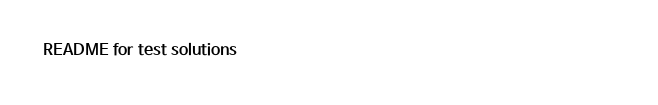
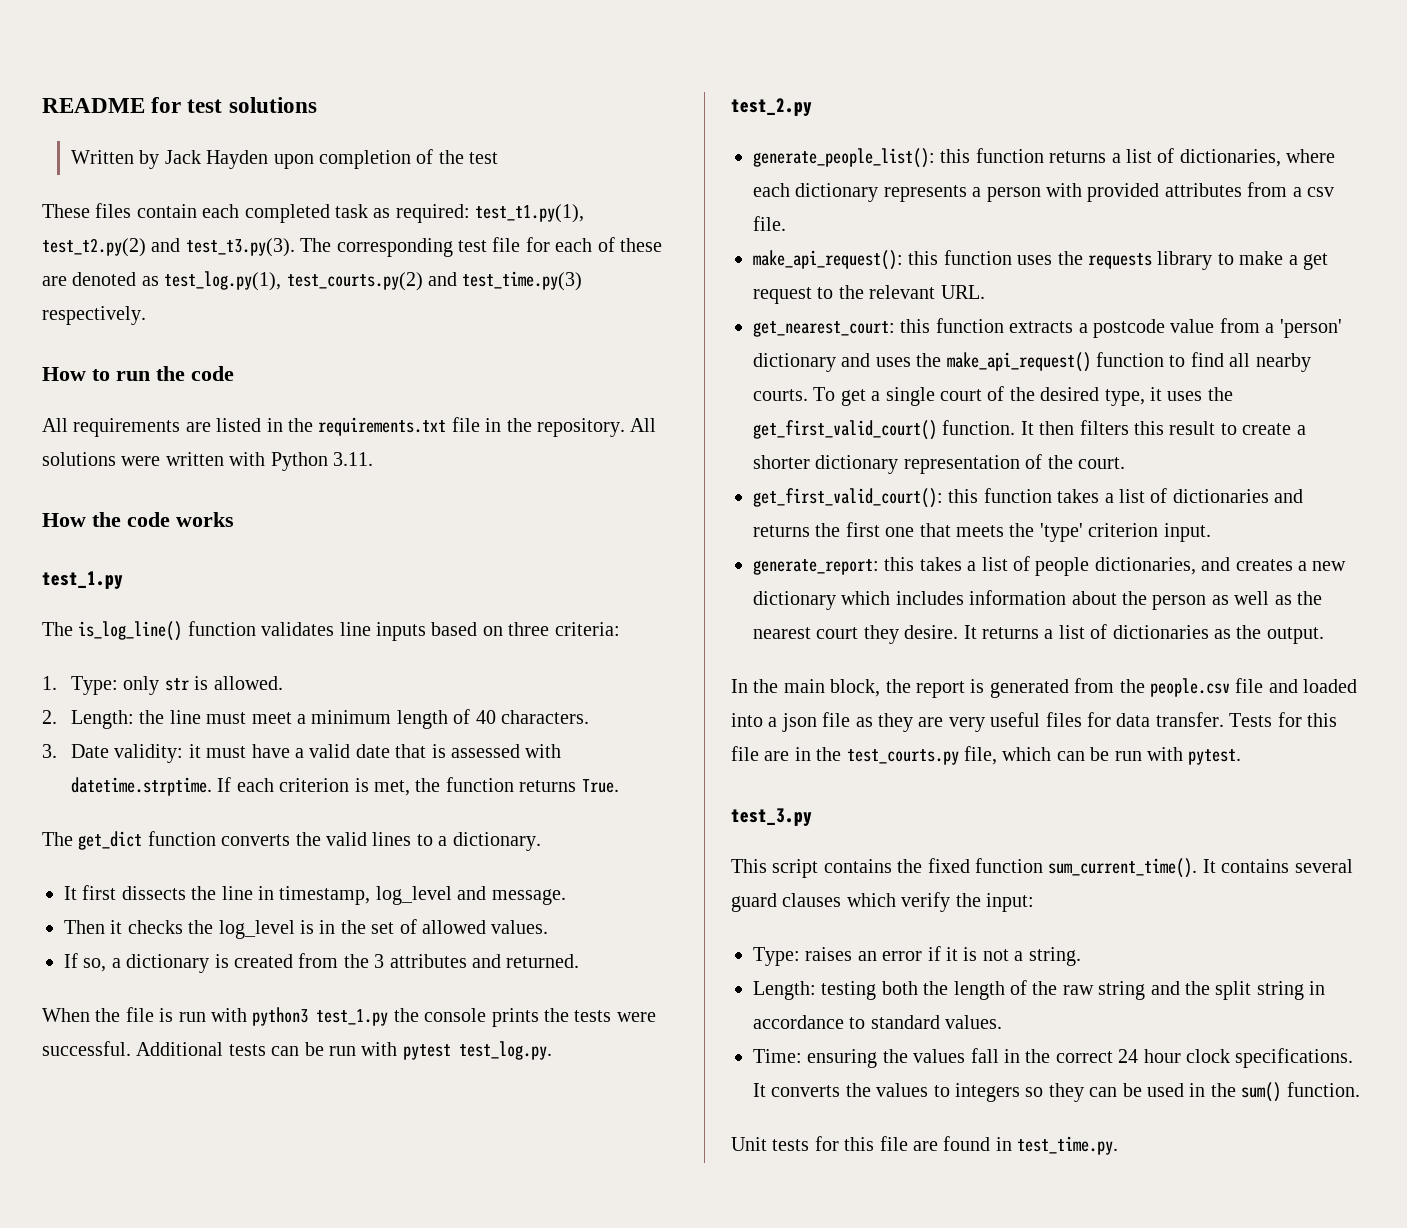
(237, 49) none -> [70,149,499,169] [42,203,585,223] [42,237,662,257] [42,271,583,291] [42,306,146,325] [42,366,234,381] [42,417,657,437] [42,452,373,471] [42,512,234,527] [42,571,123,589] [42,621,620,641] [42,676,283,695] [42,709,589,729] [42,744,562,763] [70,777,619,796] [42,831,541,851] [64,885,566,905] [64,919,549,939] [64,953,580,973] [42,1007,656,1027] [42,1041,552,1060] [731,98,812,116] [753,148,1336,168] [753,182,1334,202] [753,216,786,231] [753,250,1328,270] [753,285,985,304] [753,318,1342,338] [753,352,1311,372] [753,386,1233,406] [753,420,1306,440] [753,454,1125,474] [753,488,1304,508] [753,522,1211,542] [753,556,1347,576] [753,590,1322,610] [753,624,1324,644] [731,678,1358,698] [731,712,1337,732] [731,746,1242,765] [731,808,812,826] [731,858,1353,878] [731,892,1034,912] [753,946,1081,966] [753,980,1326,1000] [753,1015,1003,1029] [753,1048,1354,1068] [753,1082,1360,1102] [731,1136,1119,1155] // Written by Jack Hayden upon completion of the test // These files contain each completed task as required: test_t1.py(1), test_t2.py(2) and test_t3.py(3). The corresponding test file for each of these are denoted as test_log.py(1), test_courts.py(2) and test_time.py(3) respectively. // How to run the code // All requirements are listed in the requirements.txt file in the repository. All solutions were written with Python 3.11. // How the code works // test_1.py // The is_log_line() function validates line inputs based on three criteria: // 1. Type: only str is allowed. // 2. Length: the line must meet a minimum length of 40 characters. // 3. Date validity: it must have a valid date that is assessed with datetime.strptime. If each criterion is met, the function returns True. // The get_dict function converts the valid lines to a dictionary. // It first dissects the line in timestamp, log_level and message. // Then it checks the log_level is in the set of allowed values. // If so, a dictionary is created from the 3 attributes and returned. // When the file is run with python3 test_1.py the console prints the tests were successful. Additional tests can be run with pytest test_log.py. // test_2.py // generate_people_list(): this function returns a list of dictionaries, where each dictionary represents a person with provided attributes from a csv file. // make_api_request(): this function uses the requests library to make a get request to the relevant URL. // get_nearest_court: this function extracts a postcode value from a 'person' dictionary and uses the make_api_request() function to find all nearby courts. To get a single court of the desired type, it uses the get_first_valid_court() function. It then filters this result to create a shorter dictionary representation of the court. // get_first_valid_court(): this function takes a list of dictionaries and returns the first one that meets the 'type' criterion input. // generate_report: this takes a list of people dictionaries, and creates a new dictionary which includes information about the person as well as the nearest court they desire. It returns a list of dictionaries as the output. // In the main block, the report is generated from the people.csv file and loaded into a json file as they are very useful files for data transfer. Tests for this file are in the test_courts.py file, which can be run with pytest. // test_3.py // This script contains the fixed function sum_current_time(). It contains several guard clauses which verify the input: // Type: raises an error if it is not a string. // Length: testing both the length of the raw string and the split string in accordance to standard values. // Time: ensuring the values fall in the correct 24 hour clock specifications. It converts the values to integers so they can be used in the sum() function. // Unit tests for this file are found in test_time.py.

